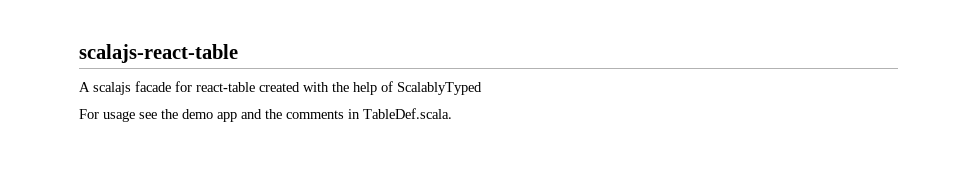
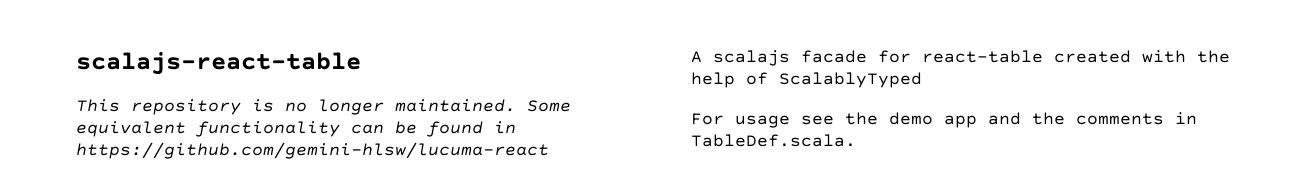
(238, 53) none -> [76,99,571,115] [76,121,516,137] [76,142,549,159] // This repository is no longer maintained. Some equivalent functionality can be found in https://github.com/gemini-hlsw/lucuma-react

